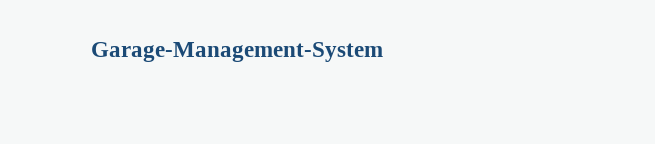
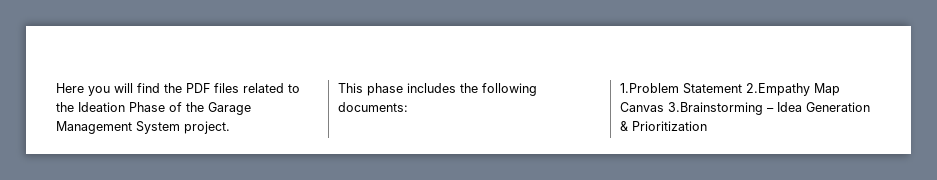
[91,42,383,62] Garage-Management-System -> [56,83,300,96] [56,102,251,115] [56,121,230,134] [338,83,537,96] [338,102,408,112] [620,83,840,96] [620,102,870,115] [620,121,707,131] Here you will find the PDF files related to the Ideation Phase of the Garage Management System project. // This phase includes the following documents: // 1.Problem Statement 2.Empathy Map Canvas 3.Brainstorming – Idea Generation & Prioritization

